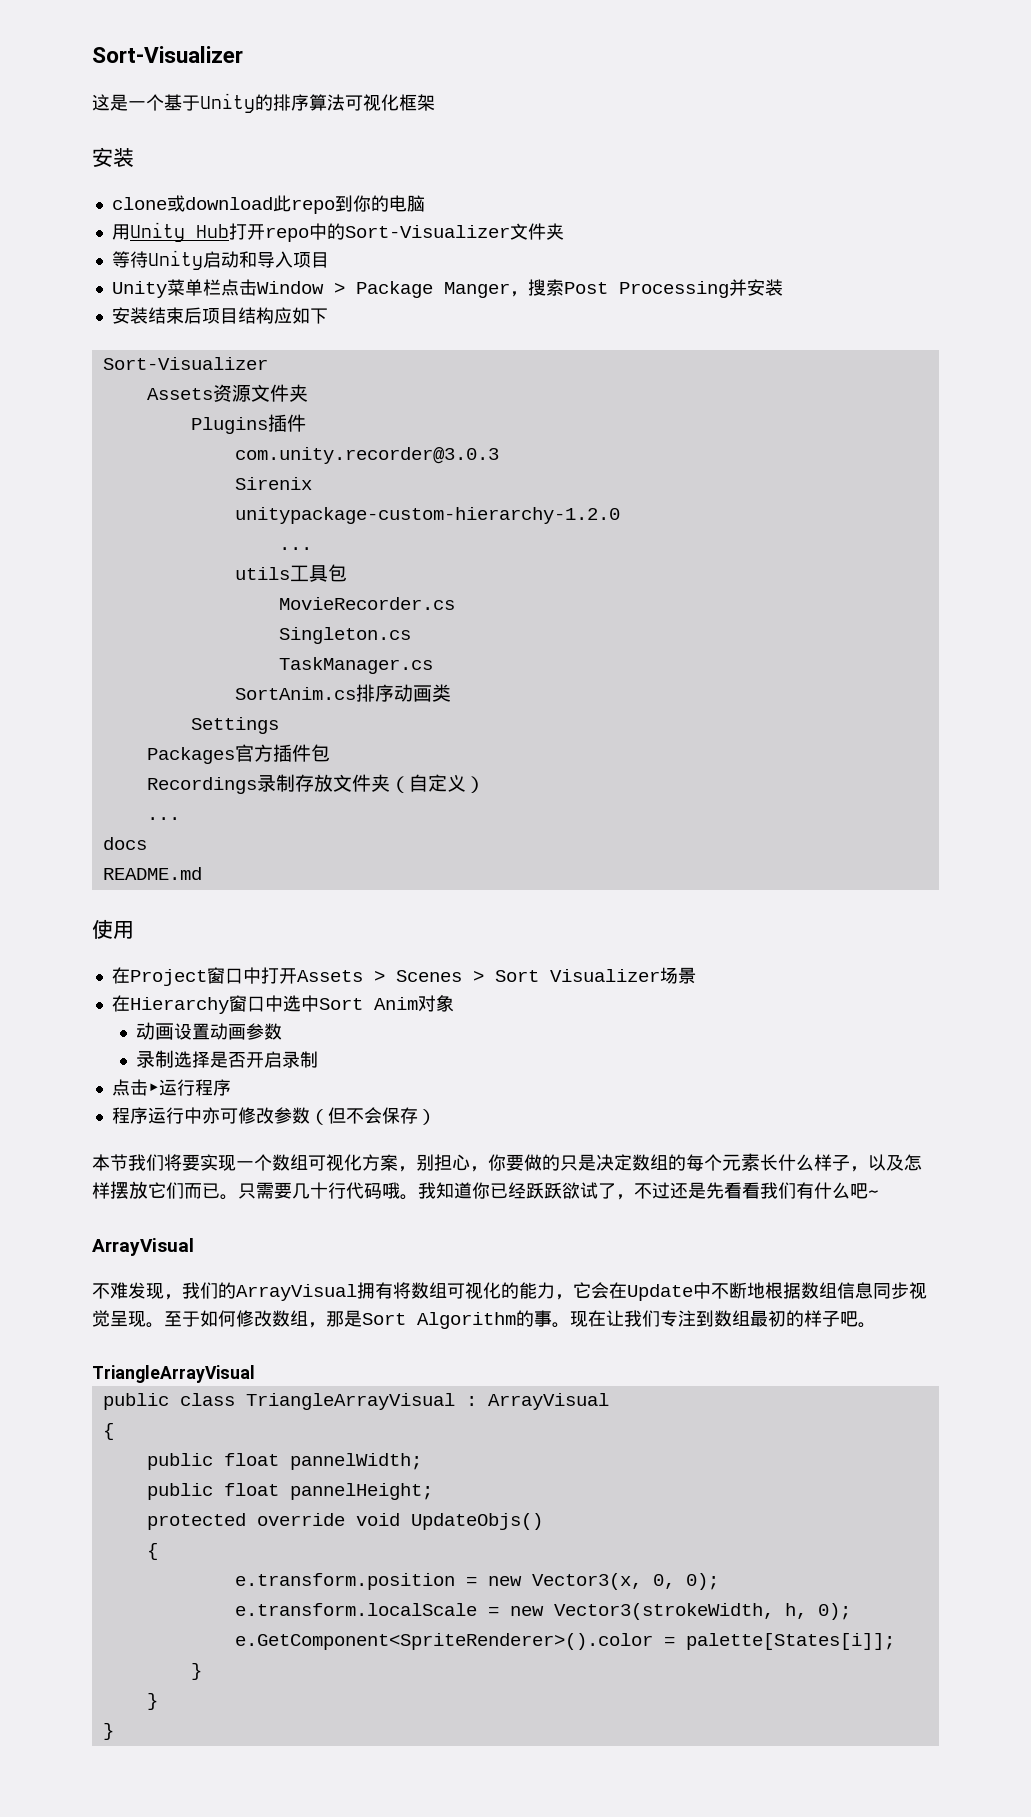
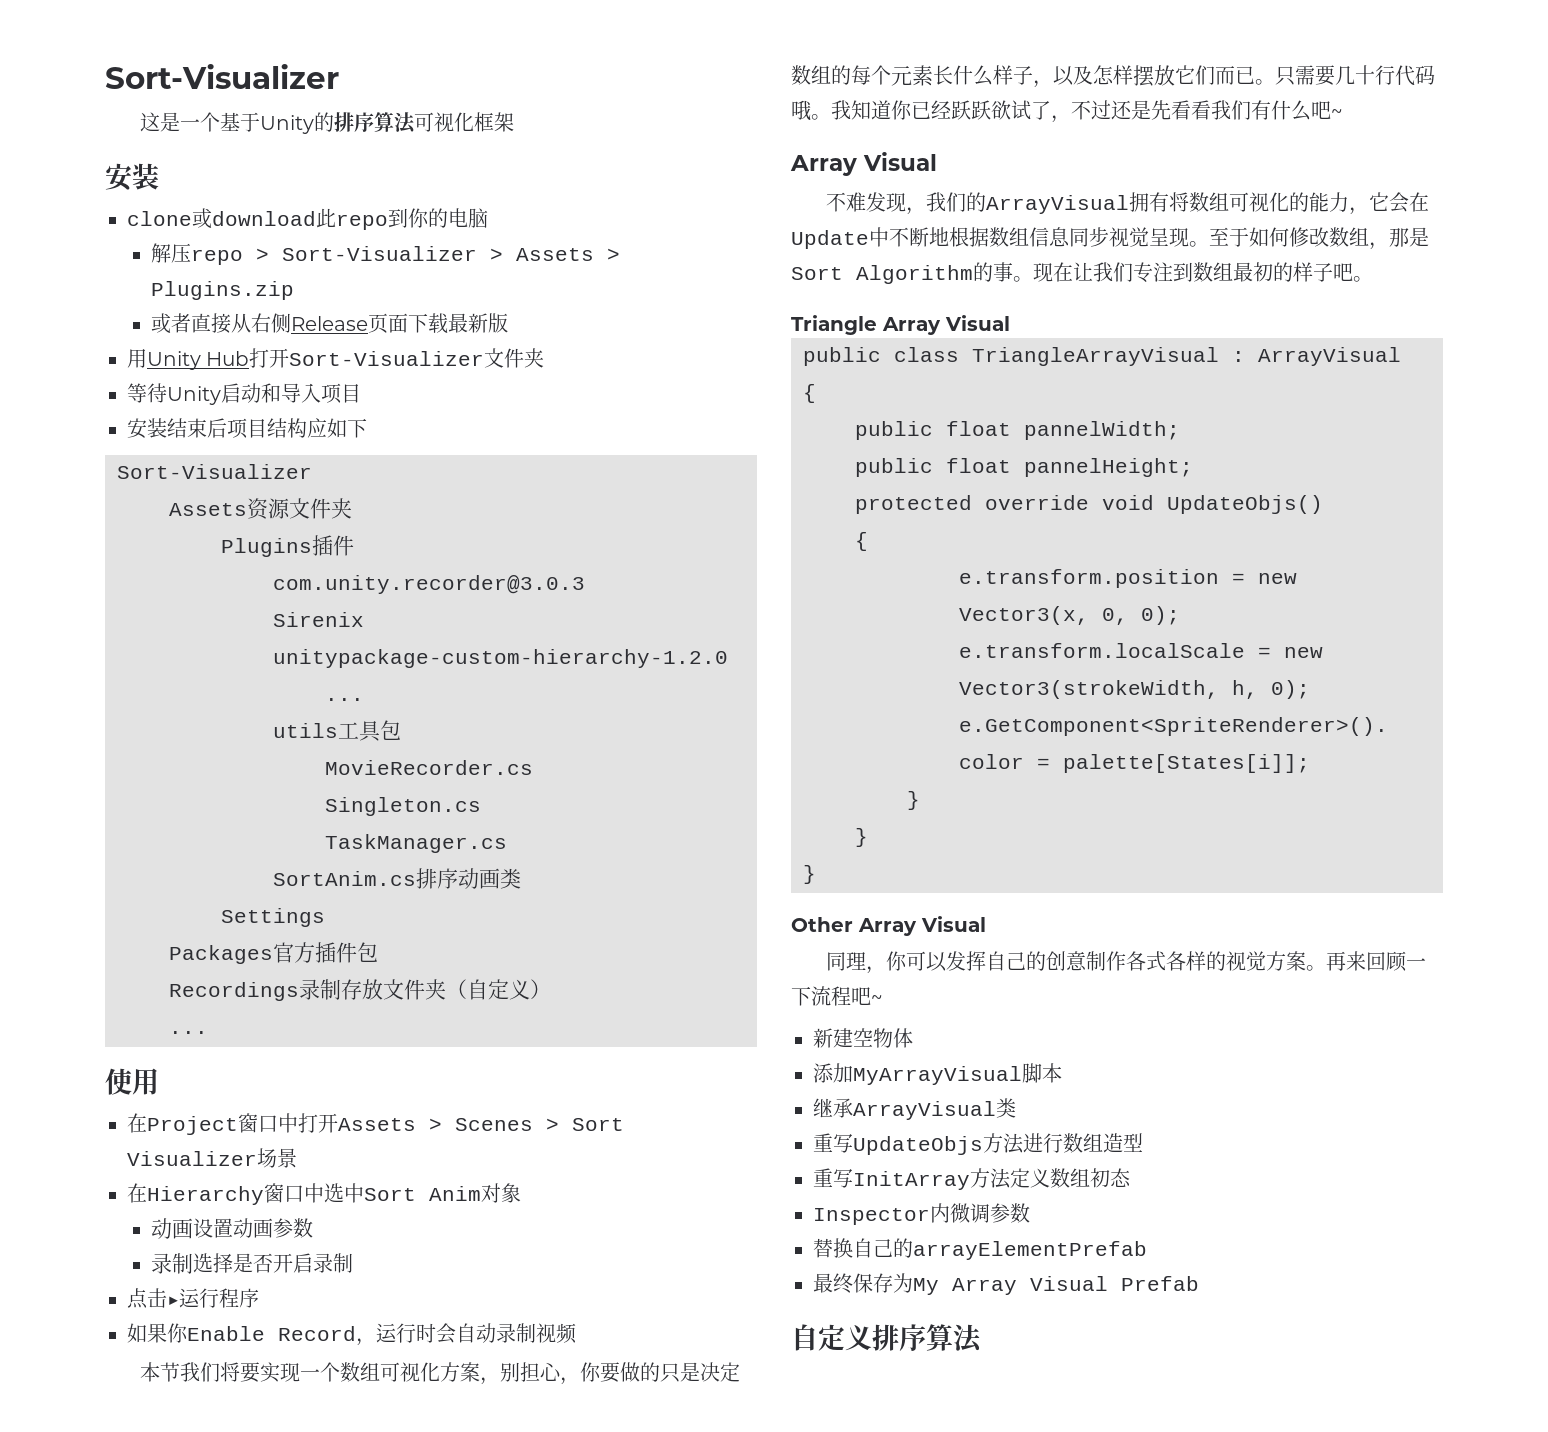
(425, 203) none -> [151,243,621,265] [151,281,295,300] [151,313,509,334] // 解压repo > Sort-Visualizer > Assets > Plugins.zip // 或者直接从右侧Release页面下载最新版
[264,223,345,242] repo中的 -> (290, 358) none
[111,279,783,298] // Unity菜单栏点击Window > Package Manger，搜索Post Processing并安装 -> (361, 393) none
[102,837,147,850] [102,867,202,880] // docs // README.md -> (208, 1032) none
[111,1107,436,1125] 程序运行中亦可修改参数（但不会保存） -> [127,1323,577,1346] 如果你Enable Record，运行时会自动录制视频
[92,1238,194,1256] ArrayVisual -> [790,152,937,176] Array Visual
[92,1365,255,1383] TriangleArrayVisual -> [791,315,1010,335] Triangle Array Visual
(114, 1731) none -> [791,916,986,936] [825,951,1426,974] [791,986,883,1006] [813,1028,913,1048] [813,1063,1062,1085] [813,1098,1016,1120] [813,1133,1143,1155] [813,1168,1131,1190] [813,1203,1030,1225] [813,1238,1147,1260] [813,1273,1199,1295] [791,1324,983,1353] // Other Array Visual // 同理，你可以发挥自己的创意制作各式各样的视觉方案。再来回顾一下流程吧~ // 新建空物体 // 添加MyArrayVisual脚本 // 继承ArrayVisual类 // 重写UpdateObjs方法进行数组造型 // 重写InitArray方法定义数组初态 // Inspector内微调参数 // 替换自己的arrayElementPrefab // 最终保存为My Array Visual Prefab // 自定义排序算法

